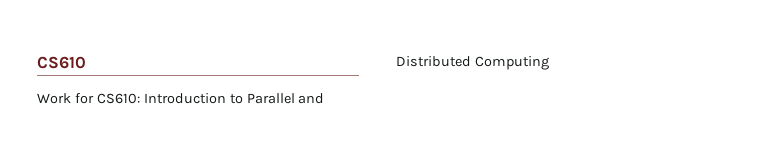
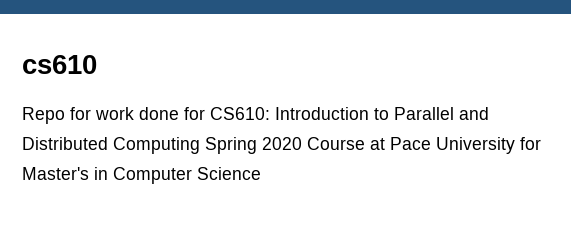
[37,56,86,69] [37,93,71,104] CS610 // Work -> [22,55,97,74] [22,107,179,124] cs610 // Repo for work done
(549, 63) none -> [205,137,541,154] [22,167,261,184] Spring 2020 Course at Pace University for Master's in Computer Science

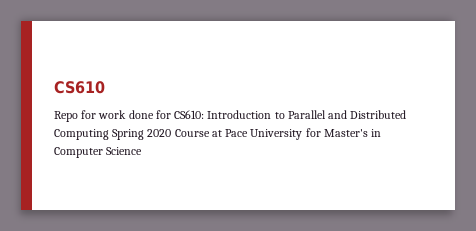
[22,55,97,74] cs610 -> [54,81,105,94] CS610

